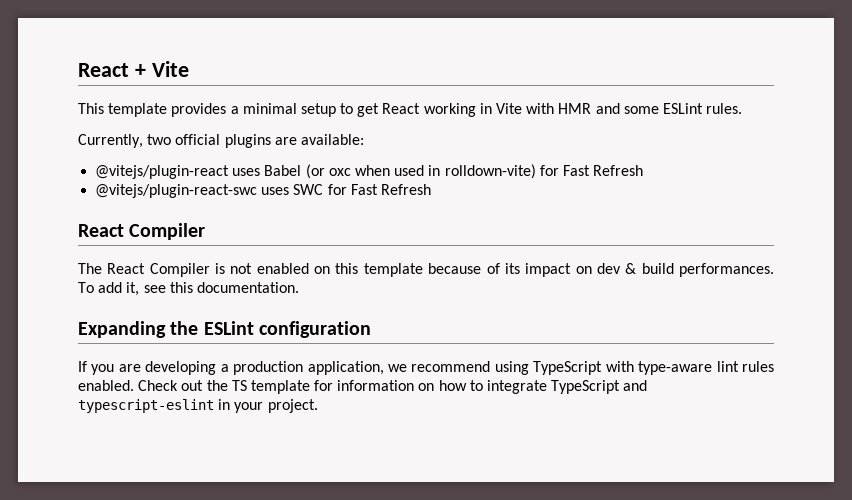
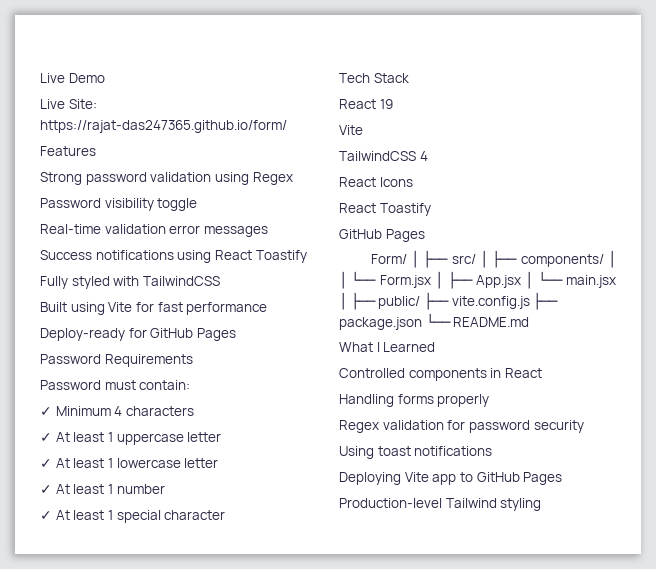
[78,61,189,77] [78,103,743,117] [78,134,364,148] [95,164,644,179] [95,184,431,198] [78,223,206,240] [78,263,775,277] [78,282,299,296] [78,321,371,338] [78,361,775,375] [78,380,648,394] [78,399,318,413] React + Vite // This template provides a minimal setup to get React working in Vite with HMR and some ESLint rules. // Currently, two official plugins are available: // @vitejs/plugin-react uses Babel (or oxc when used in rolldown-vite) for Fast Refresh // @vitejs/plugin-react-swc uses SWC for Fast Refresh // React Compiler // The React Compiler is not enabled on this template because of its impact on dev & build performances. To add it, see this documentation. // Expanding the ESLint configuration // If you are developing a production application, we recommend using TypeScript with type-aware lint rules enabled. Check out the TS template for information on how to integrate TypeScript and typescript-eslint in your project. -> [40,73,105,83] [40,99,97,109] [40,120,287,133] [40,146,96,156] [40,172,293,185] [40,198,198,211] [40,224,268,237] [40,250,307,263] [40,276,220,289] [40,302,268,315] [40,328,236,341] [40,354,193,367] [40,380,191,390] [40,406,194,416] [40,432,222,445] [40,458,219,468] [40,484,165,494] [40,510,226,523] [339,73,409,83] [339,99,393,109] [339,125,363,135] [339,151,428,161] [339,177,413,187] [339,203,431,216] [339,229,425,242] [370,250,616,268] [339,271,616,289] [339,292,559,310] [339,313,530,330] [339,342,436,352] [339,368,542,381] [339,394,490,407] [339,420,584,433] [339,446,493,459] [339,472,563,485] [339,498,542,511] Live Demo // Live Site: https://rajat-das247365.github.io/form/ // Features // Strong password validation using Regex // Password visibility toggle // Real-time validation error messages // Success notifications using React Toastify // Fully styled with TailwindCSS // Built using Vite for fast performance // Deploy-ready for GitHub Pages // Password Requirements // Password must contain: // ✓ Minimum 4 characters // ✓ At least 1 uppercase letter // ✓ At least 1 lowercase letter // ✓ At least 1 number // ✓ At least 1 special character // Tech Stack // React 19 // Vite // TailwindCSS 4 // React Icons // React Toastify // GitHub Pages // Form/ │ ├── src/ │ ├── components/ │ │ └── Form.jsx │ ├── App.jsx │ └── main.jsx │ ├── public/ ├── vite.config.js ├── package.json └── README.md // What I Learned // Controlled components in React // Handling forms properly // Regex validation for password security // Using toast notifications // Deploying Vite app to GitHub Pages // Production-level Tailwind styling

